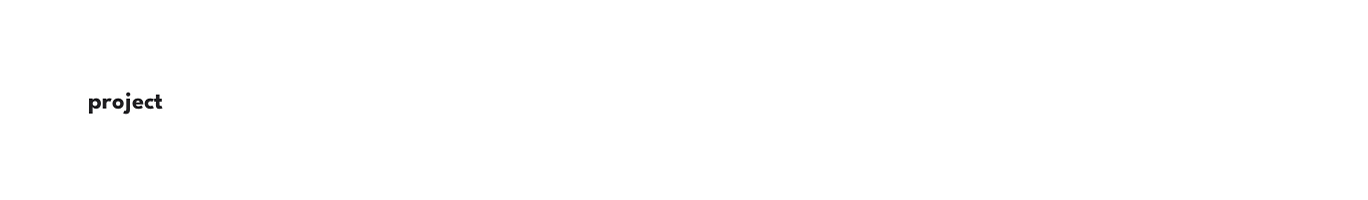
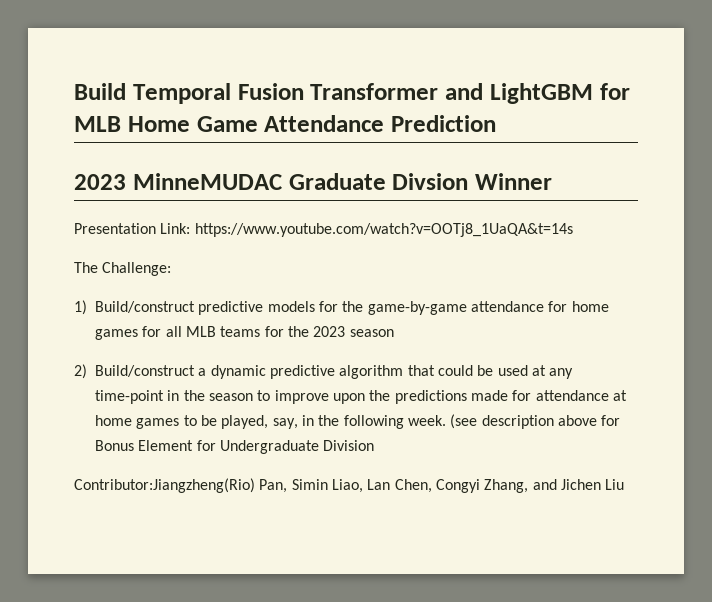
[87,91,164,115] project -> [74,83,630,104] [74,115,496,132] [74,173,552,190] [74,223,573,237] [74,262,172,276] [74,300,609,315] [95,326,394,340] [74,364,574,379] [95,390,627,404] [95,414,621,429] [95,440,375,454] [74,478,625,493] Build Temporal Fusion Transformer and LightGBM for MLB Home Game Attendance Prediction // 2023 MinneMUDAC Graduate Divsion Winner // Presentation Link: https://www.youtube.com/watch?v=OOTj8_1UaQA&t=14s // The Challenge: // 1) Build/construct predictive models for the game-by-game attendance for home games for all MLB teams for the 2023 season // 2) Build/construct a dynamic predictive algorithm that could be used at any time-point in the season to improve upon the predictions made for attendance at home games to be played, say, in the following week. (see description above for Bonus Element for Undergraduate Division // Contributor:Jiangzheng(Rio) Pan, Simin Liao, Lan Chen, Congyi Zhang, and Jichen Liu

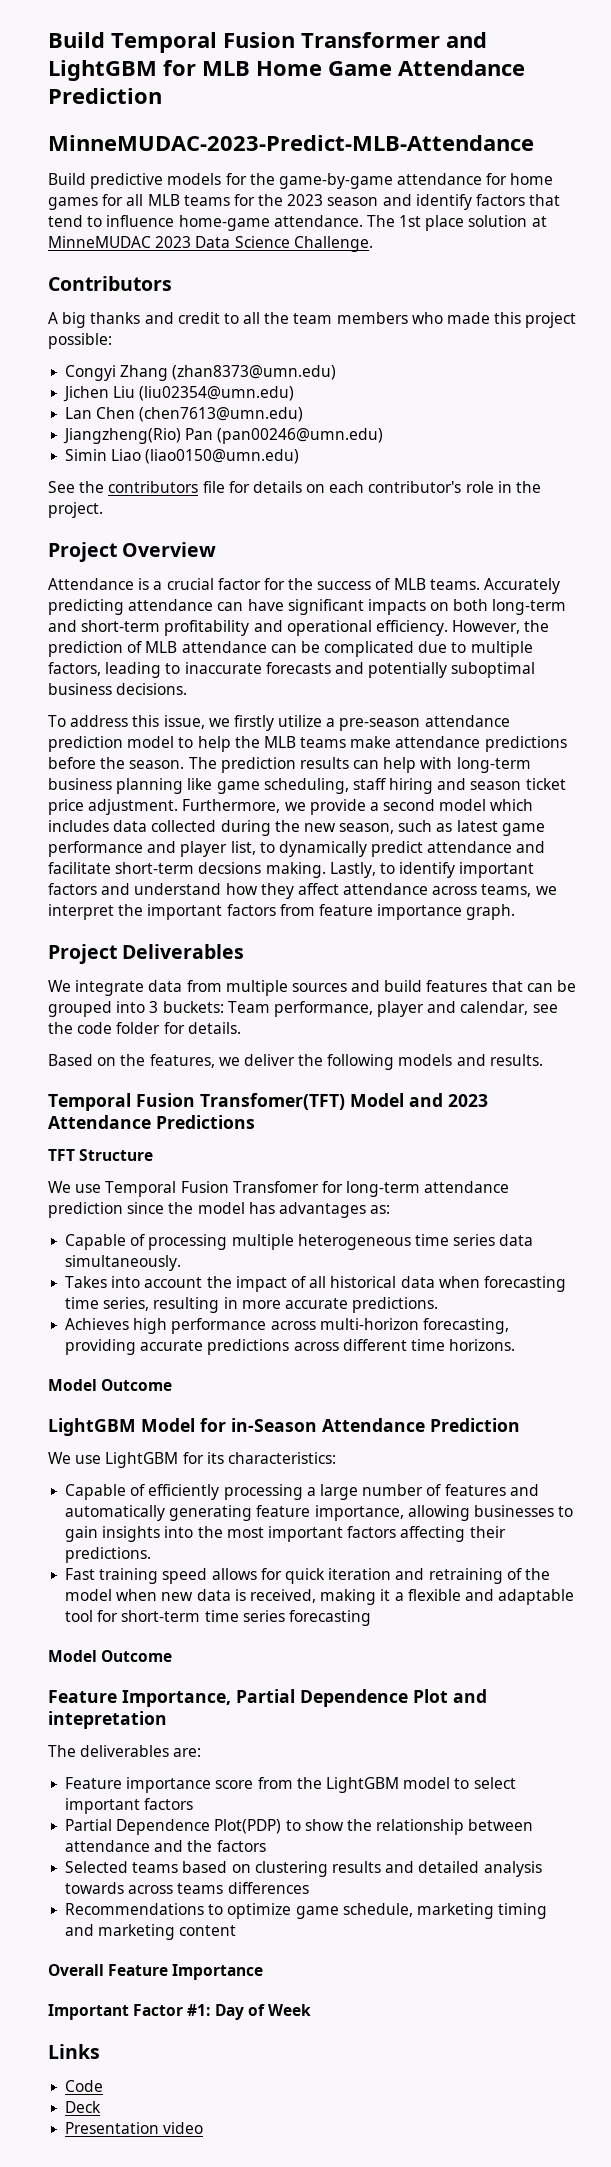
[74,173,552,190] [74,223,573,237] [74,262,172,276] [74,300,195,315] 2023 MinneMUDAC Graduate Divsion Winner // Presentation Link: https://www.youtube.com/watch?v=OOTj8_1UaQA&t=14s // The Challenge: // 1) Build/construct -> [48,135,534,151] [48,173,86,185] MinneMUDAC-2023-Predict-MLB-Attendance // Build
[74,364,574,379] [95,390,627,404] [95,414,621,429] [95,440,375,454] [74,478,625,493] // 2) Build/construct a dynamic predictive algorithm that could be used at any time-point in the season to improve upon the predictions made for attendance at home games to be played, say, in the following week. (see description above for Bonus Element for Undergraduate Division // Contributor:Jiangzheng(Rio) Pan, Simin Liao, Lan Chen, Congyi Zhang, and Jichen Liu -> [382,194,561,210] [48,215,547,231] [48,236,373,252] [48,276,172,291] [48,312,577,328] [48,333,112,349] [65,365,337,381] [63,386,295,402] [65,407,304,422] [63,428,384,444] [65,449,300,464] [48,481,542,493] [48,502,103,518] [48,542,217,562] [48,578,561,594] [48,599,567,615] [48,620,550,636] [48,641,533,657] [48,662,536,678] [48,683,188,695] [48,715,510,731] [48,736,567,752] [48,757,531,773] [48,778,566,794] [48,799,534,815] [48,820,545,836] [48,841,546,857] [48,862,535,878] [48,883,557,899] [48,904,516,920] [48,944,245,964] [48,980,577,996] [48,1001,558,1017] [48,1022,241,1034] [48,1054,543,1070] [48,1093,488,1111] [48,1115,255,1129] [48,1149,154,1161] [48,1181,510,1197] [48,1202,391,1218] [65,1234,534,1250] [65,1255,182,1271] [65,1276,566,1292] [65,1297,439,1313] [65,1318,509,1334] [65,1339,516,1355] [48,1379,173,1391] [48,1418,520,1436] [48,1452,336,1468] [65,1484,539,1500] [65,1505,574,1521] [65,1526,506,1542] [65,1547,152,1563] [65,1568,550,1584] [65,1589,575,1605] [65,1610,371,1626] [48,1650,173,1662] [48,1689,487,1707] [48,1711,167,1729] [48,1745,202,1757] [65,1777,516,1793] [65,1798,194,1814] [65,1819,534,1835] [65,1840,266,1852] [65,1861,542,1877] [65,1882,309,1894] [65,1903,548,1919] [65,1924,237,1940] [48,1964,264,1980] [48,2004,311,2020] [48,2044,100,2059] [65,2080,104,2092] [65,2101,102,2113] [65,2122,204,2134] and identify factors that tend to influence home-game attendance. The 1st place solution at MinneMUDAC 2023 Data Science Challenge. // Contributors // A big thanks and credit to all the team members who made this project possible: // Congyi Zhang (zhan8373@umn.edu) // Jichen Liu (liu02354@umn.edu) // Lan Chen (chen7613@umn.edu) // Jiangzheng(Rio) Pan (pan00246@umn.edu) // Simin Liao (liao0150@umn.edu) // See the contributors file for details on each contributor's role in the project. // Project Overview // Attendance is a crucial factor for the success of MLB teams. Accurately predicting attendance can have significant impacts on both long-term and short-term profitability and operational efficiency. However, the prediction of MLB attendance can be complicated due to multiple factors, leading to inaccurate forecasts and potentially suboptimal business decisions. // To address this issue, we firstly utilize a pre-season attendance prediction model to help the MLB teams make attendance predictions before the season. The prediction results can help with long-term business planning like game scheduling, staff hiring and season ticket price adjustment. Furthermore, we provide a second model which includes data collected during the new season, such as latest game performance and player list, to dynamically predict attendance and facilitate short-term decsions making. Lastly, to identify important factors and understand how they affect attendance across teams, we interpret the important factors from feature importance graph. // Project Deliverables // We integrate data from multiple sources and build features that can be grouped into 3 buckets: Team performance, player and calendar, see the code folder for details. // Based on the features, we deliver the following models and results. // Temporal Fusion Transfomer(TFT) Model and 2023 Attendance Predictions // TFT Structure // We use Temporal Fusion Transfomer for long-term attendance prediction since the model has advantages as: // Capable of processing multiple heterogeneous time series data simultaneously. // Takes into account the impact of all historical data when forecasting time series, resulting in more accurate predictions. // Achieves high performance across multi-horizon forecasting, providing accurate predictions across different time horizons. // Model Outcome // LightGBM Model for in-Season Attendance Prediction // We use LightGBM for its characteristics: // Capable of efficiently processing a large number of features and automatically generating feature importance, allowing businesses to gain insights into the most important factors affecting their predictions. // Fast training speed allows for quick iteration and retraining of the model when new data is received, making it a flexible and adaptable tool for short-term time series forecasting // Model Outcome // Feature Importance, Partial Dependence Plot and intepretation // The deliverables are: // Feature importance score from the LightGBM model to select important factors // Partial Dependence Plot(PDP) to show the relationship between attendance and the factors // Selected teams based on clustering results and detailed analysis towards across teams differences // Recommendations to optimize game schedule, marketing timing and marketing content // Overall Feature Importance // Important Factor #1: Day of Week // Links // Code // Deck // Presentation video

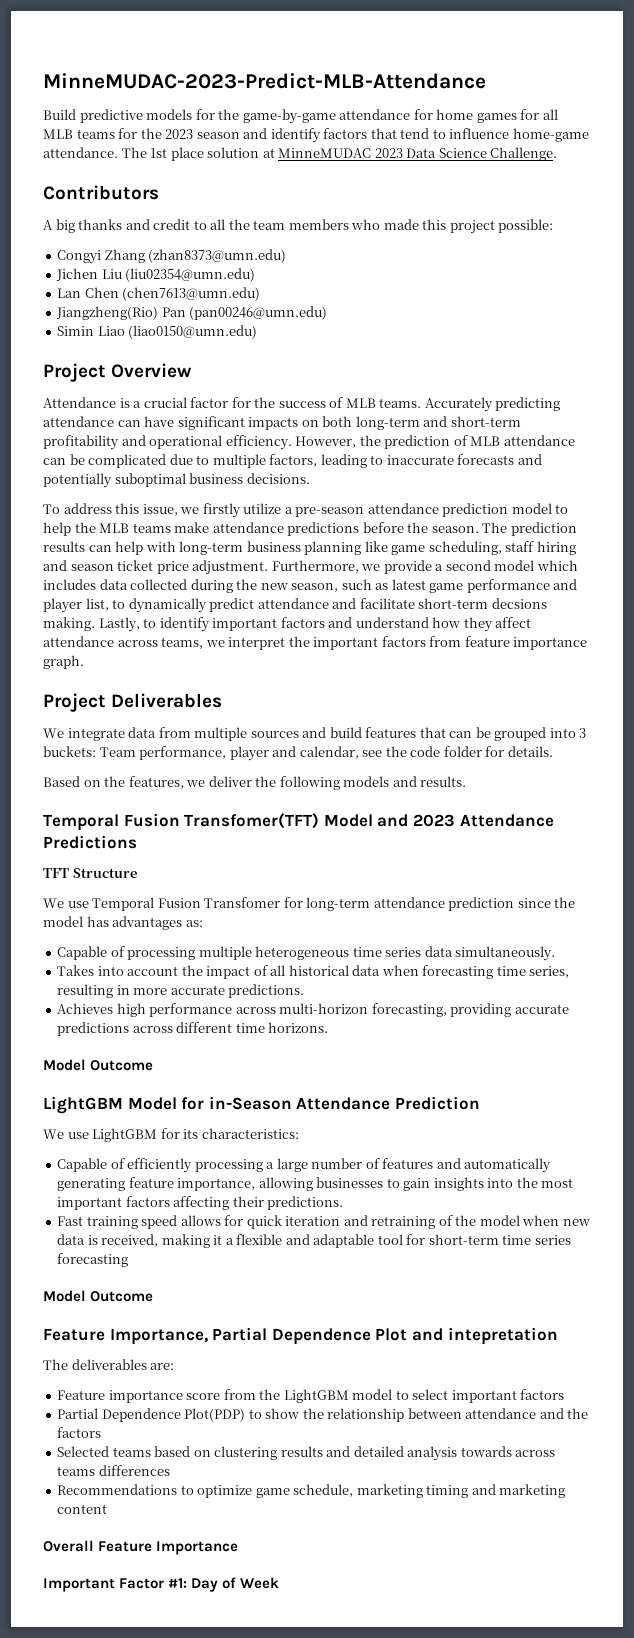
[48,32,487,53] [48,60,525,81] [48,88,162,104] Build Temporal Fusion Transformer and LightGBM for MLB Home Game Attendance Prediction // -> (43, 81) none
[48,481,542,493] [48,502,103,518] // See the contributors file for details on each contributor's role in the project. -> (258, 332) none
[48,2044,100,2059] [65,2080,104,2092] [65,2101,102,2113] [65,2122,204,2134] // Links // Code // Deck // Presentation video -> (280, 1583) none

